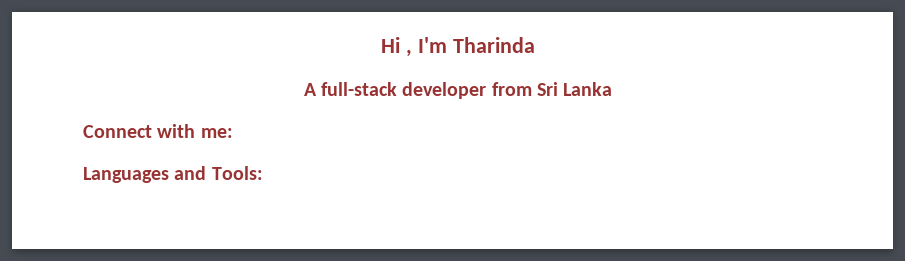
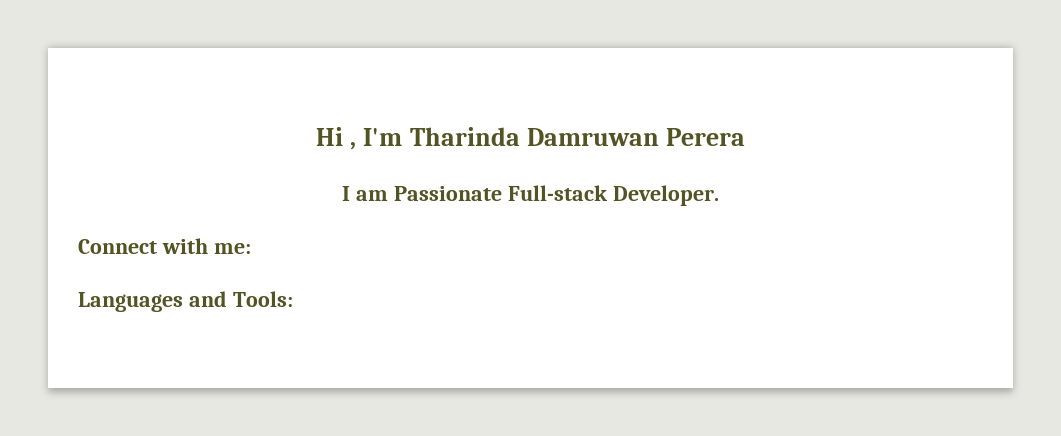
[303,82,613,99] // A full-stack developer from Sri Lanka -> [526,128,745,146] [342,185,719,206] Damruwan Perera // I am Passionate Full-stack Developer.

